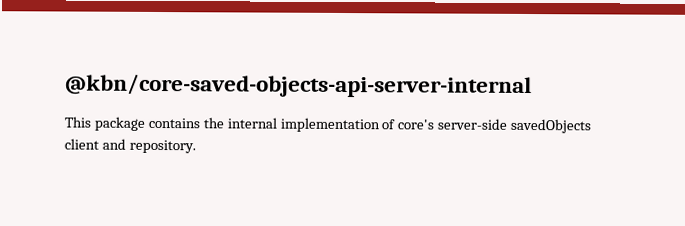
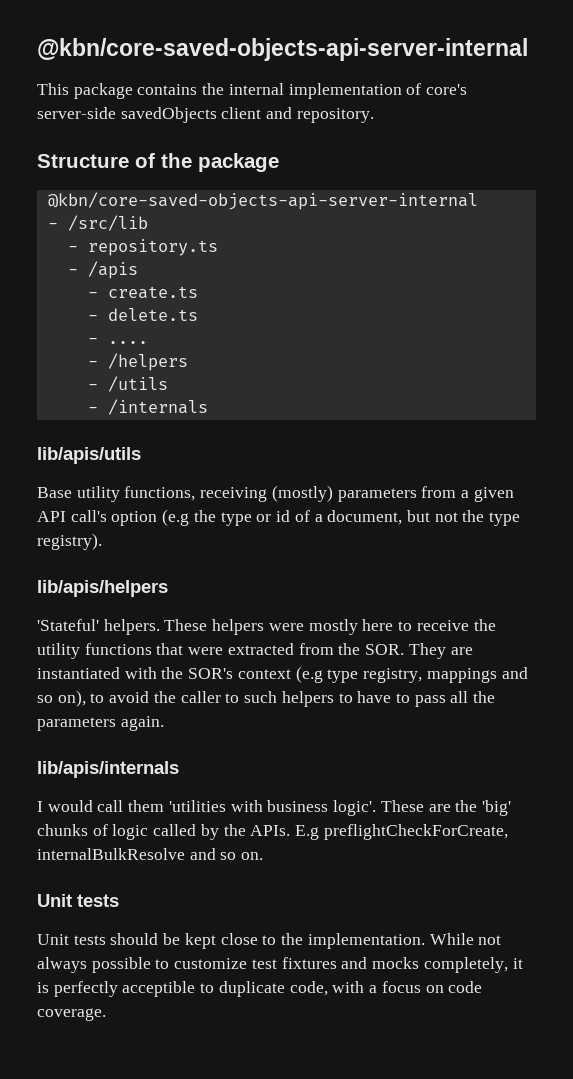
(196, 146) none -> [37,153,279,172] [47,192,478,210] [47,215,148,231] [67,239,218,256] [67,261,138,279] [87,286,198,299] [87,308,198,321] [87,338,148,344] [87,353,188,371] [87,376,168,392] [87,399,208,415] [37,447,141,464] [37,485,514,502] [37,509,521,526] [37,533,102,550] [37,580,168,597] [37,619,496,635] [37,643,473,659] [37,666,528,683] [37,690,496,707] [37,716,164,731] [37,761,179,778] [37,800,511,816] [37,824,508,840] [37,848,264,860] [37,894,119,907] [37,933,502,949] [37,957,523,973] [37,981,483,997] [37,1008,106,1021] // Structure of the package // @kbn/core-saved-objects-api-server-internal // - /src/lib // - repository.ts // - /apis // - create.ts // - delete.ts // - .... // - /helpers // - /utils // - /internals // lib/apis/utils // Base utility functions, receiving (mostly) parameters from a given API call's option (e.g the type or id of a document, but not the type registry). // lib/apis/helpers // 'Stateful' helpers. These helpers were mostly here to receive the utility functions that were extracted from the SOR. They are instantiated with the SOR's context (e.g type registry, mappings and so on), to avoid the caller to such helpers to have to pass all the parameters again. // lib/apis/internals // I would call them 'utilities with business logic'. These are the 'big' chunks of logic called by the APIs. E.g preflightCheckForCreate, internalBulkResolve and so on. // Unit tests // Unit tests should be kept close to the implementation. While not always possible to customize test fixtures and mocks completely, it is perfectly acceptible to duplicate code, with a focus on code coverage.

